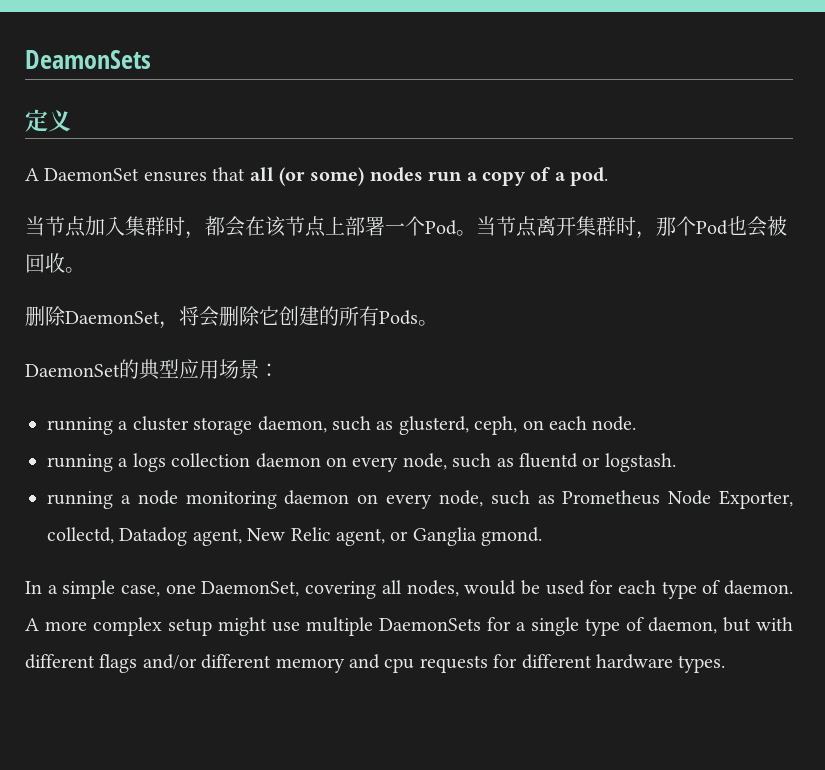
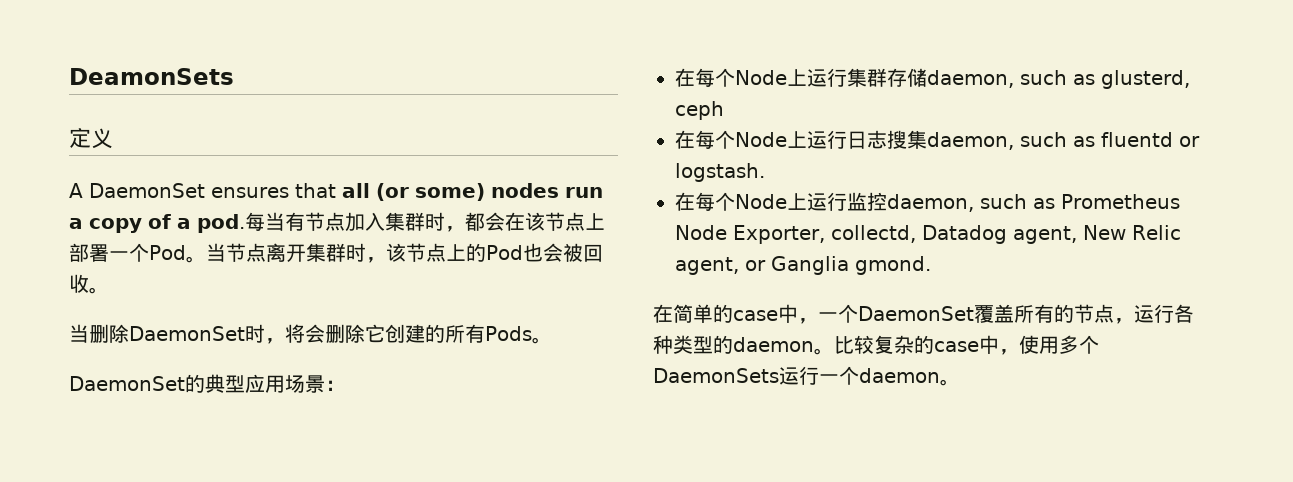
[25,216,45,236] // 当 -> [245,212,305,231] 每当有
[656,216,696,236] 那个 -> [385,243,486,262] 该节点上的
(85, 270) none -> [69,324,89,343] 当
(160, 317) none -> [245,324,265,343] 时
[47,416,637,435] [47,453,447,472] running a cluster storage daemon, such as glusterd, ceph, on each node. // running a logs collection daemon on every node, -> [675,68,1190,89] [675,101,724,120] [675,130,1014,150] 在每个Node上运行集群存储daemon, such as glusterd, ceph // 在每个Node上运行日志搜集daemon,
[47,490,483,509] running a node monitoring daemon on every node, -> [675,192,974,212] 在每个Node上运行监控daemon,
[25,580,793,599] [25,617,793,636] [25,654,726,673] In a simple case, one DaemonSet, covering all nodes, would be used for each type of daemon. A more complex setup might use multiple DaemonSets for a single type of daemon, but with different flags and/or different memory and cpu requests for different hardware types. -> [653,304,1194,324] [653,335,1099,355] [653,366,960,386] 在简单的case中，一个DaemonSet覆盖所有的节点，运行各种类型的daemon。比较复杂的case中，使用多个DaemonSets运行一个daemon。

